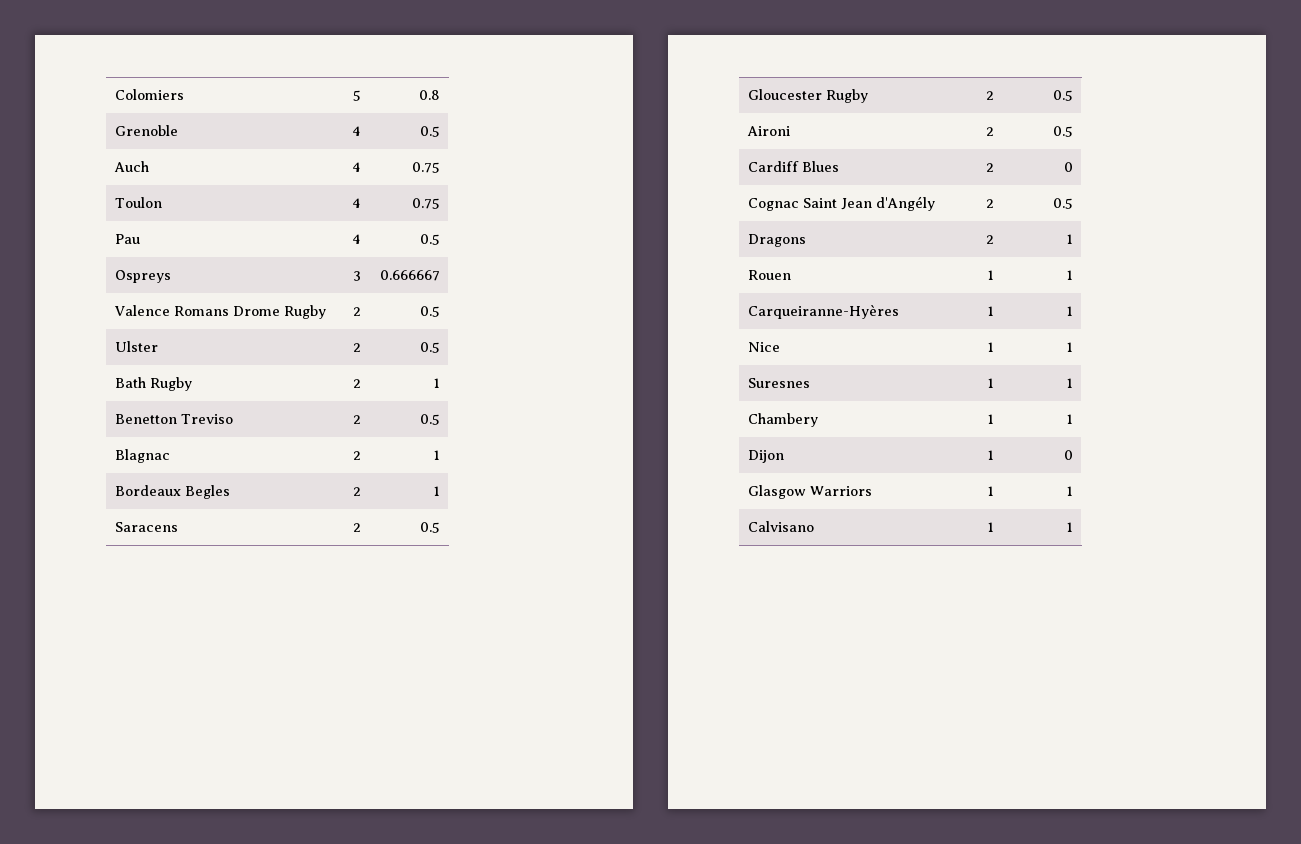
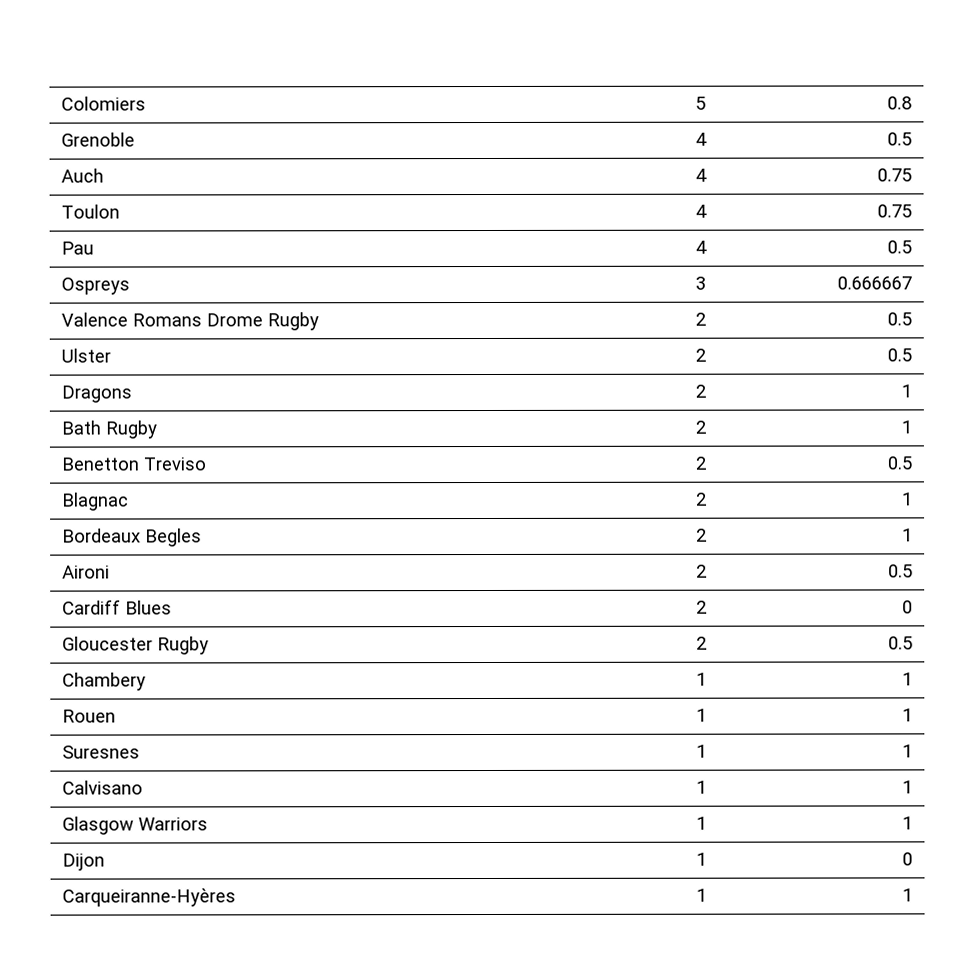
(440, 347) none -> [60,385,132,403] [695,384,707,398] [901,384,913,398] // Dragons | 2 | 1
[115,522,179,532] [352,523,361,532] [419,522,440,533] [748,89,869,103] [985,91,994,100] [1052,90,1073,101] // Saracens | 2 | 0.5 // Gloucester Rugby | 2 | 0.5 -> (914, 535) none
[748,196,936,211] [985,199,994,208] [1052,198,1073,209] [748,234,807,247] [985,235,994,244] [1066,234,1073,244] [748,270,792,280] [987,270,994,280] [1066,270,1073,280] [748,304,900,319] [987,306,994,316] [1066,306,1073,316] [748,342,781,352] Cognac Saint Jean d'Angély | 2 | 0.5 // Dragons | 2 | 1 // Rouen | 1 | 1 // Carqueiranne-Hyères | 1 | 1 // Nice -> [61,636,209,655] [696,636,708,650] [888,636,914,650] [61,672,146,691] [696,672,708,686] [902,672,914,686] [61,709,116,723] Gloucester Rugby | 2 | 0.5 // Chambery | 1 | 1 // Rouen
[748,413,819,427] Chambery -> [61,780,143,795] [696,780,708,794] [902,780,914,794] [61,816,208,835] Calvisano | 1 | 1 // Glasgow Warriors
[748,485,873,499] [987,486,994,496] [1066,486,1073,496] [748,521,815,532] [987,522,994,532] [1066,522,1073,532] Glasgow Warriors | 1 | 1 // Calvisano | 1 | 1 -> [61,888,236,907] [696,888,708,902] [902,888,914,902] Carqueiranne-Hyères | 1 | 1

